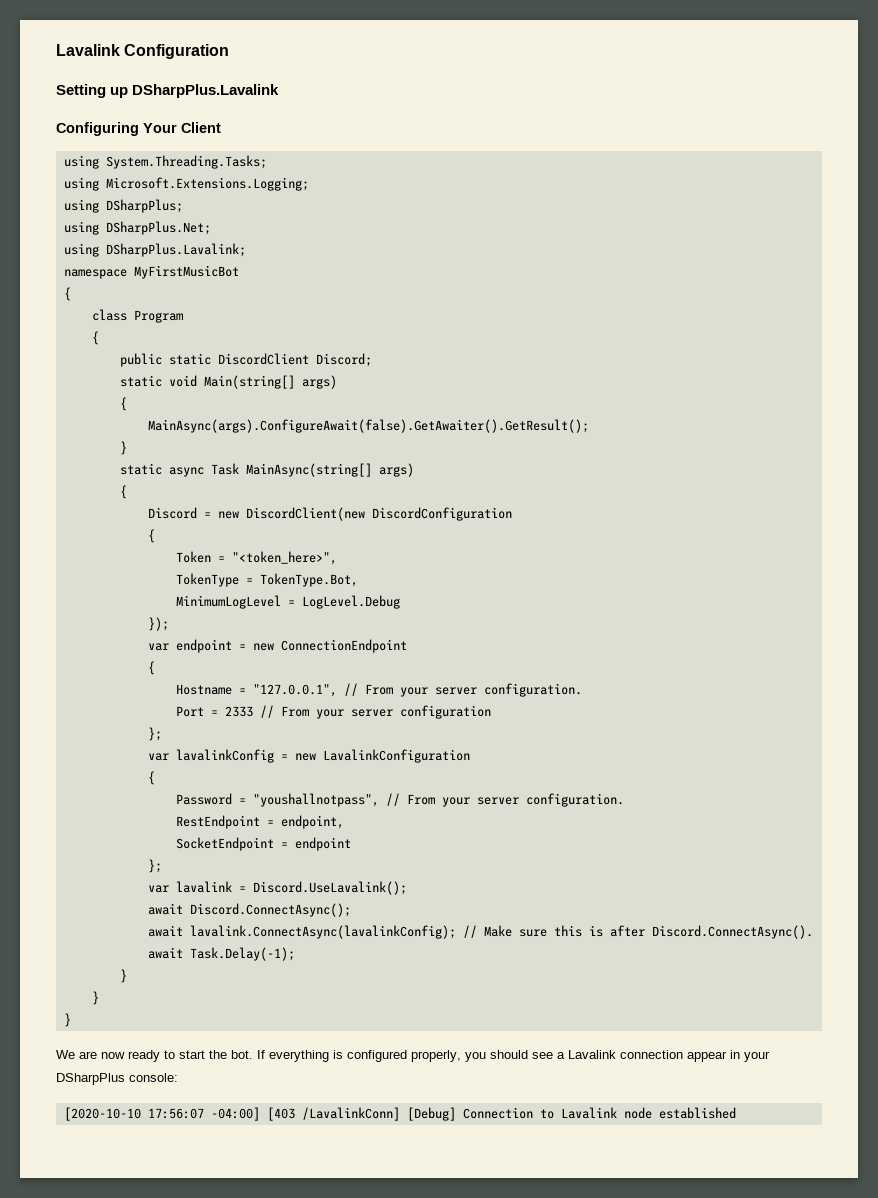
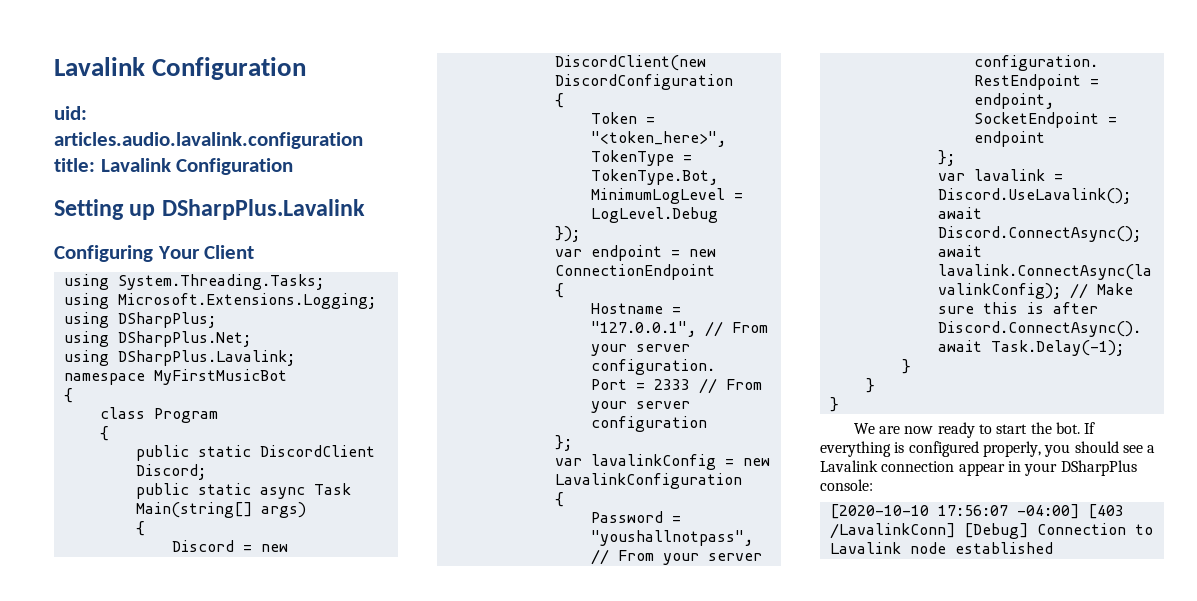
[56,44,230,59] Lavalink Configuration -> [54,57,307,80] [54,106,87,120] [54,132,363,149] [54,158,294,175] Lavalink Configuration // uid: articles.audio.lavalink.configuration title: Lavalink Configuration
[119,375,337,389] [119,397,127,411] [147,419,589,433] [119,441,127,455] static void Main(string[] args) // { // MainAsync(args).ConfigureAwait(false).GetAwaiter().GetResult(); // } // -> [135,483,189,499] public
[245,463,372,477] MainAsync(string[] -> [135,502,252,518] Main(string[]

